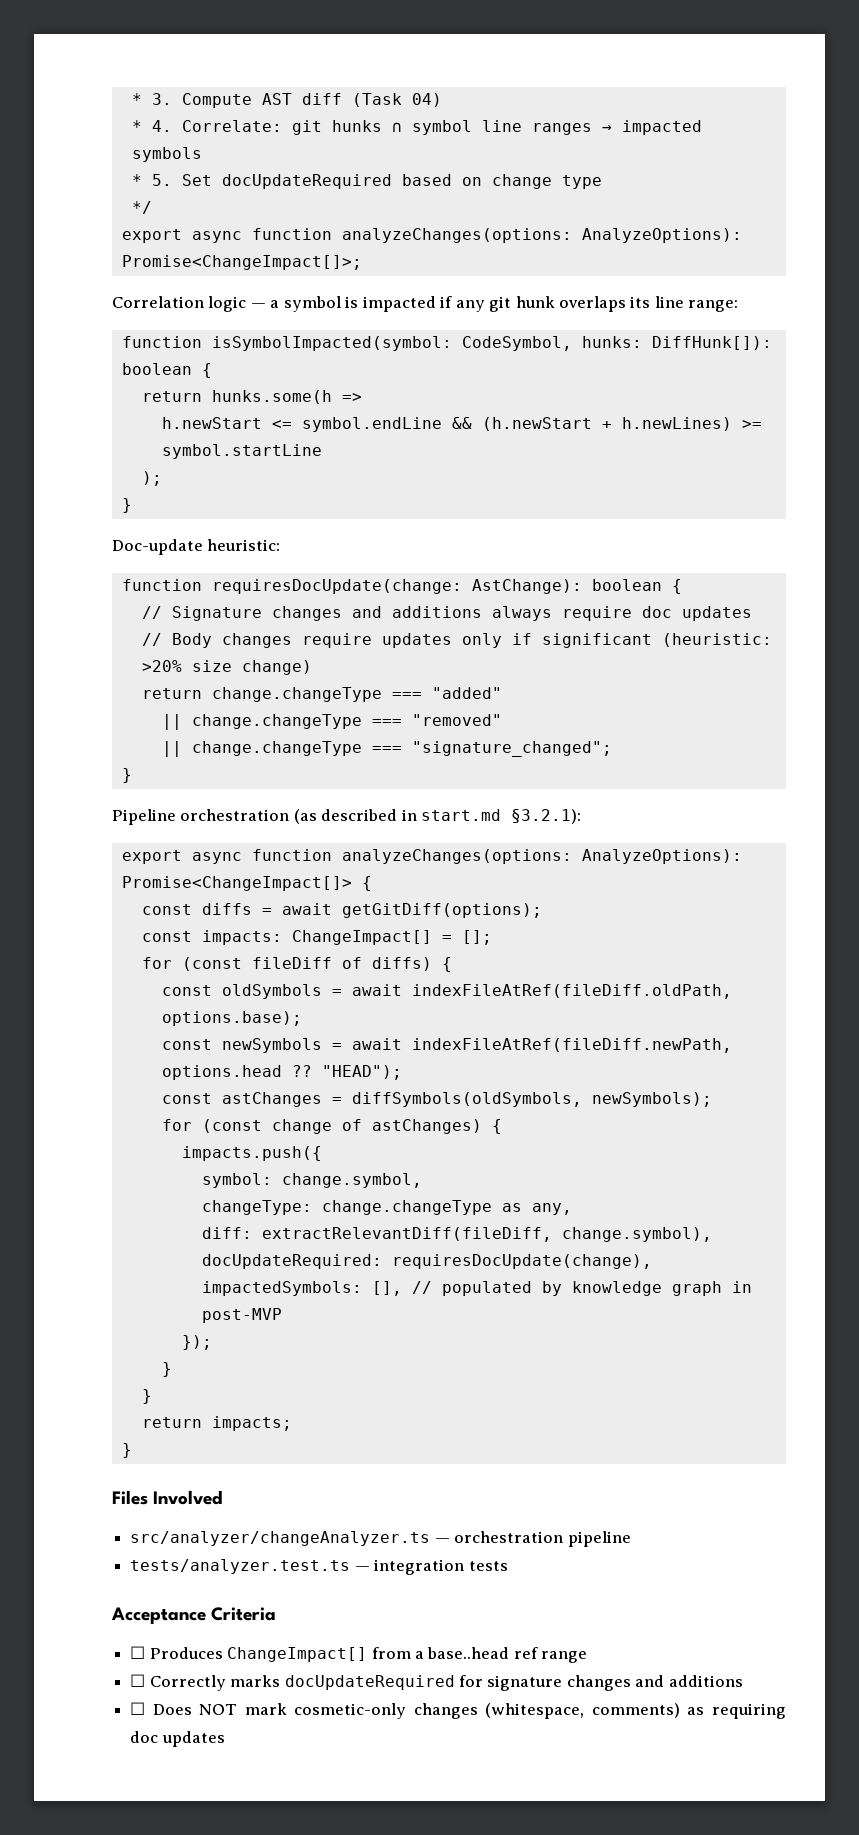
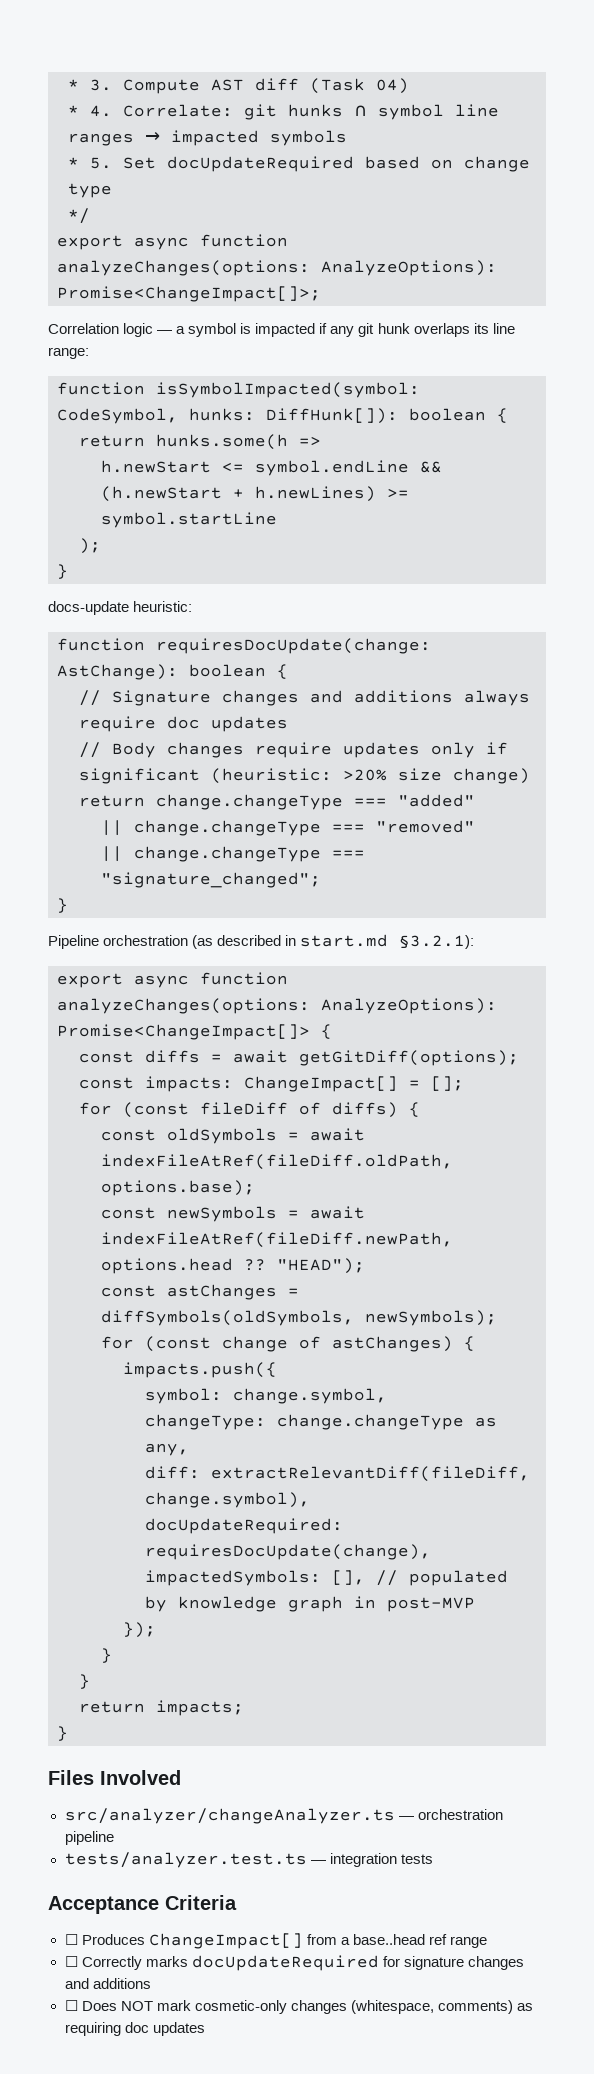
[112,539,203,555] Doc-update -> [48,601,129,615] docs-update

